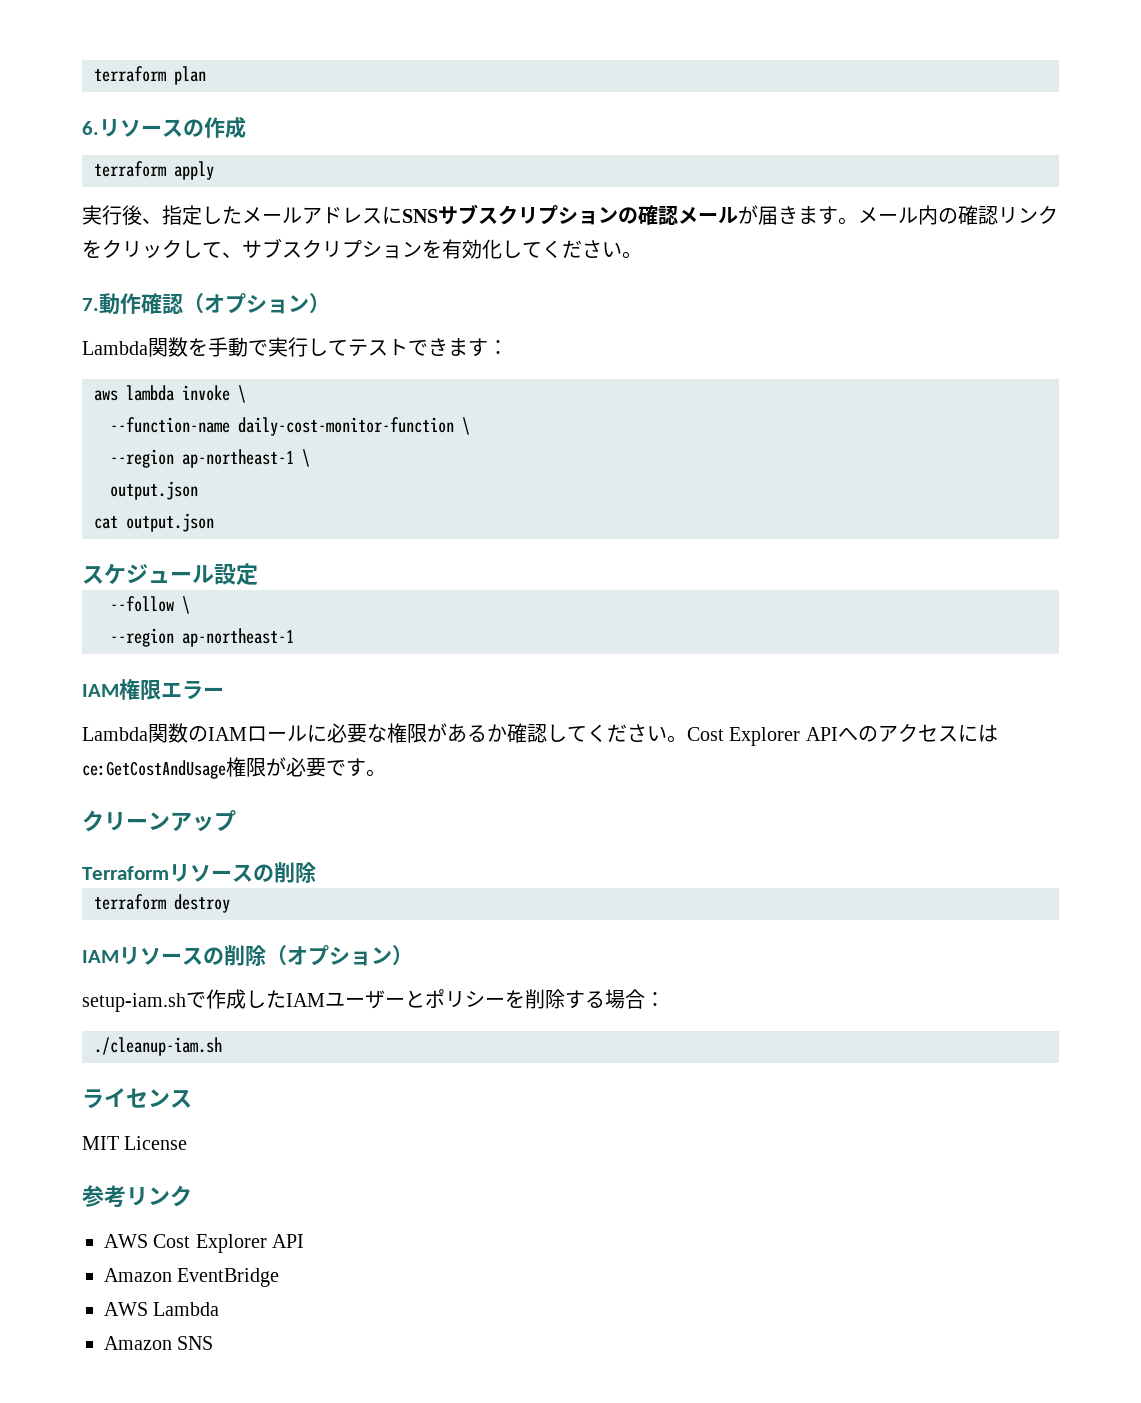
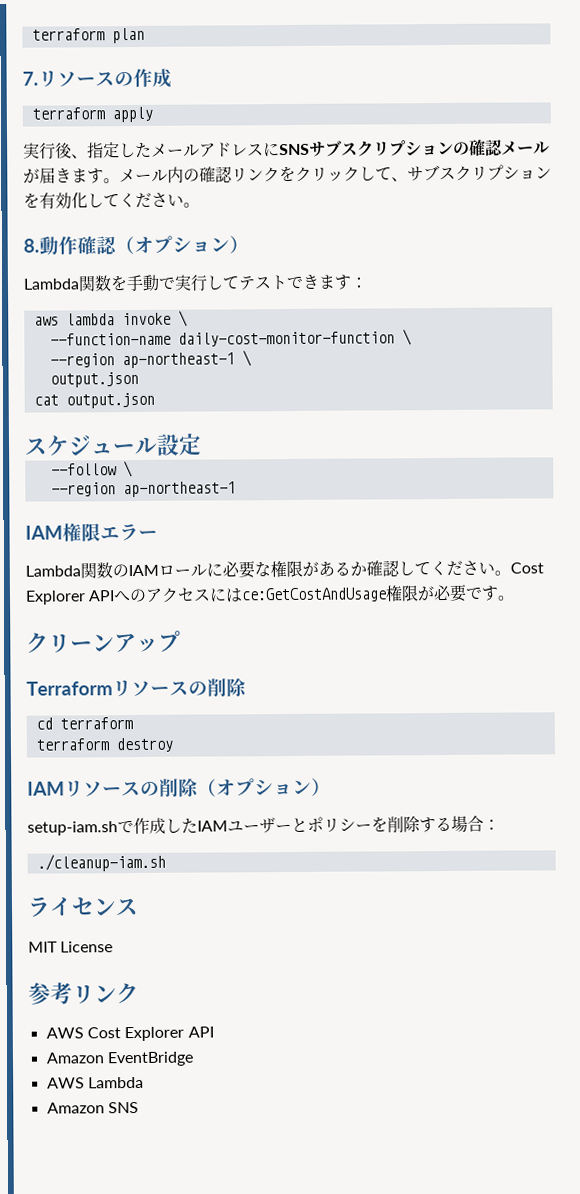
[82,121,99,135] 6. -> [22,71,39,86] 7.
[82,298,99,311] 7. -> [23,238,40,253] 8.
(316, 872) none -> [35,717,133,730] // cd terraform

